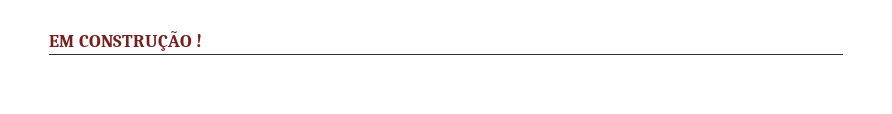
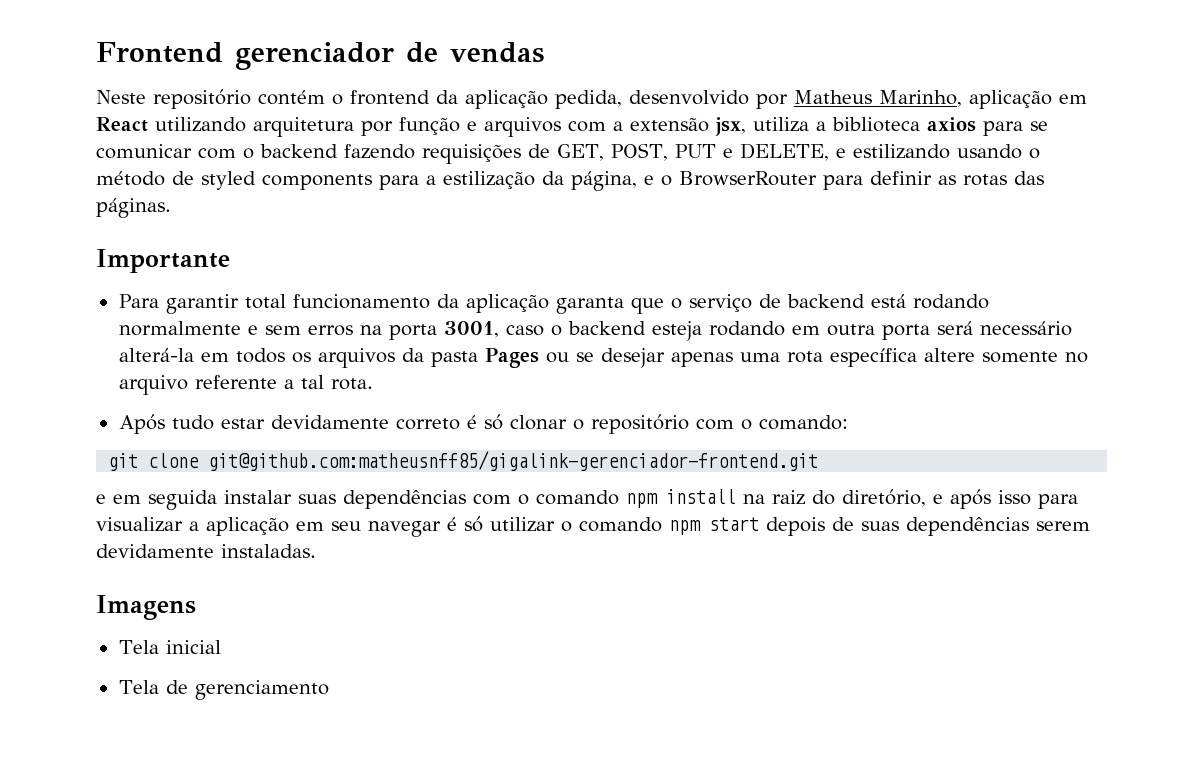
[49,31,203,51] EM CONSTRUÇÃO ! -> [96,42,544,70] [96,89,1087,109] [96,117,1048,137] [96,143,1040,164] [96,171,1044,191] [96,198,171,218] [96,249,230,273] [118,294,989,314] [118,321,1072,341] [118,348,1088,368] [118,375,373,395] [118,414,848,434] [108,451,819,471] [96,489,1078,510] [96,516,1090,537] [96,544,316,558] [96,595,196,620] [118,640,221,654] [118,680,329,700] Frontend gerenciador de vendas // Neste repositório contém o frontend da aplicação pedida, desenvolvido por Matheus Marinho, aplicação em React utilizando arquitetura por função e arquivos com a extensão jsx, utiliza a biblioteca axios para se comunicar com o backend fazendo requisições de GET, POST, PUT e DELETE, e estilizando usando o método de styled components para a estilização da página, e o BrowserRouter para definir as rotas das páginas. // Importante // Para garantir total funcionamento da aplicação garanta que o serviço de backend está rodando normalmente e sem erros na porta 3001, caso o backend esteja rodando em outra porta será necessário alterá-la em todos os arquivos da pasta Pages ou se desejar apenas uma rota específica altere somente no arquivo referente a tal rota. // Após tudo estar devidamente correto é só clonar o repositório com o comando: // git clone git@github.com:matheusnff85/gigalink-gerenciador-frontend.git // e em seguida instalar suas dependências com o comando npm install na raiz do diretório, e após isso para visualizar a aplicação em seu navegar é só utilizar o comando npm start depois de suas dependências serem devidamente instaladas. // Imagens // Tela inicial // Tela de gerenciamento

